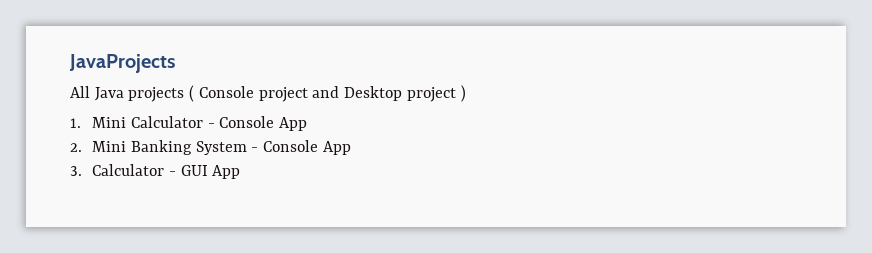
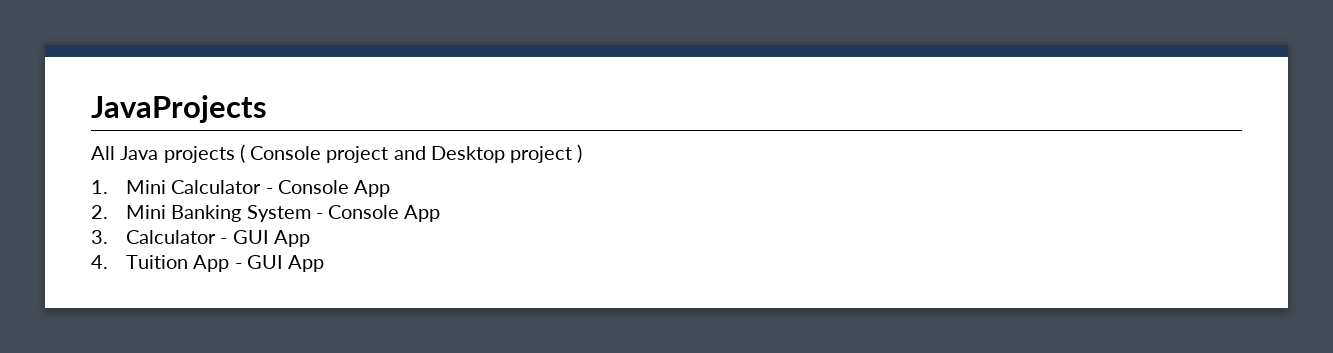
(241, 172) none -> [91,255,325,272] // 4. Tuition App - GUI App

